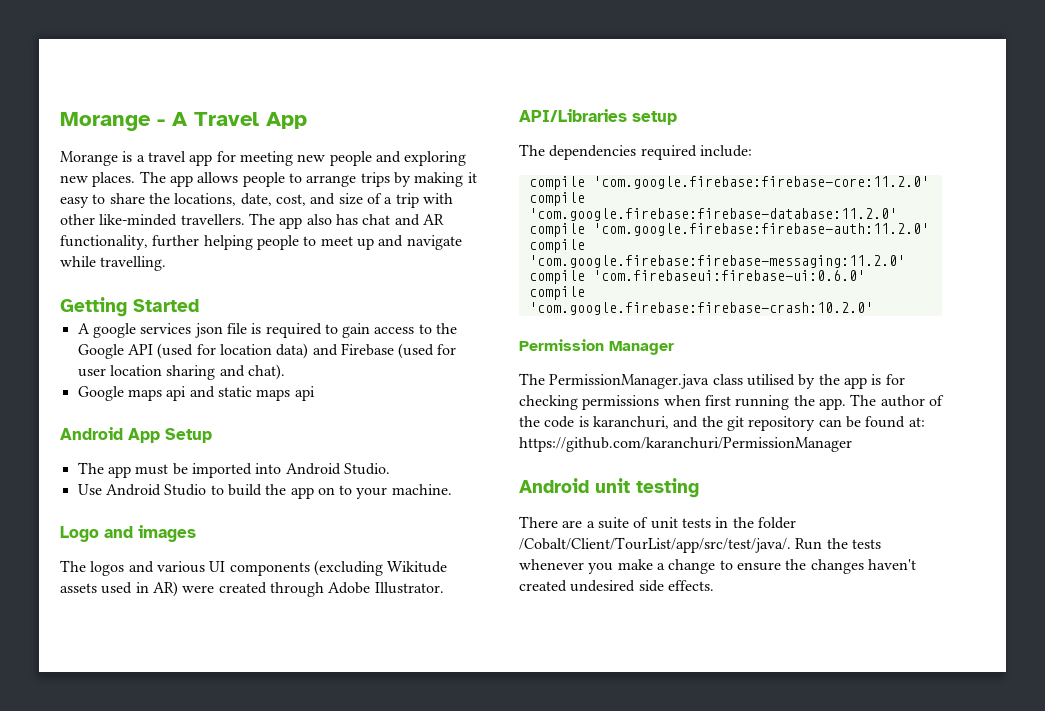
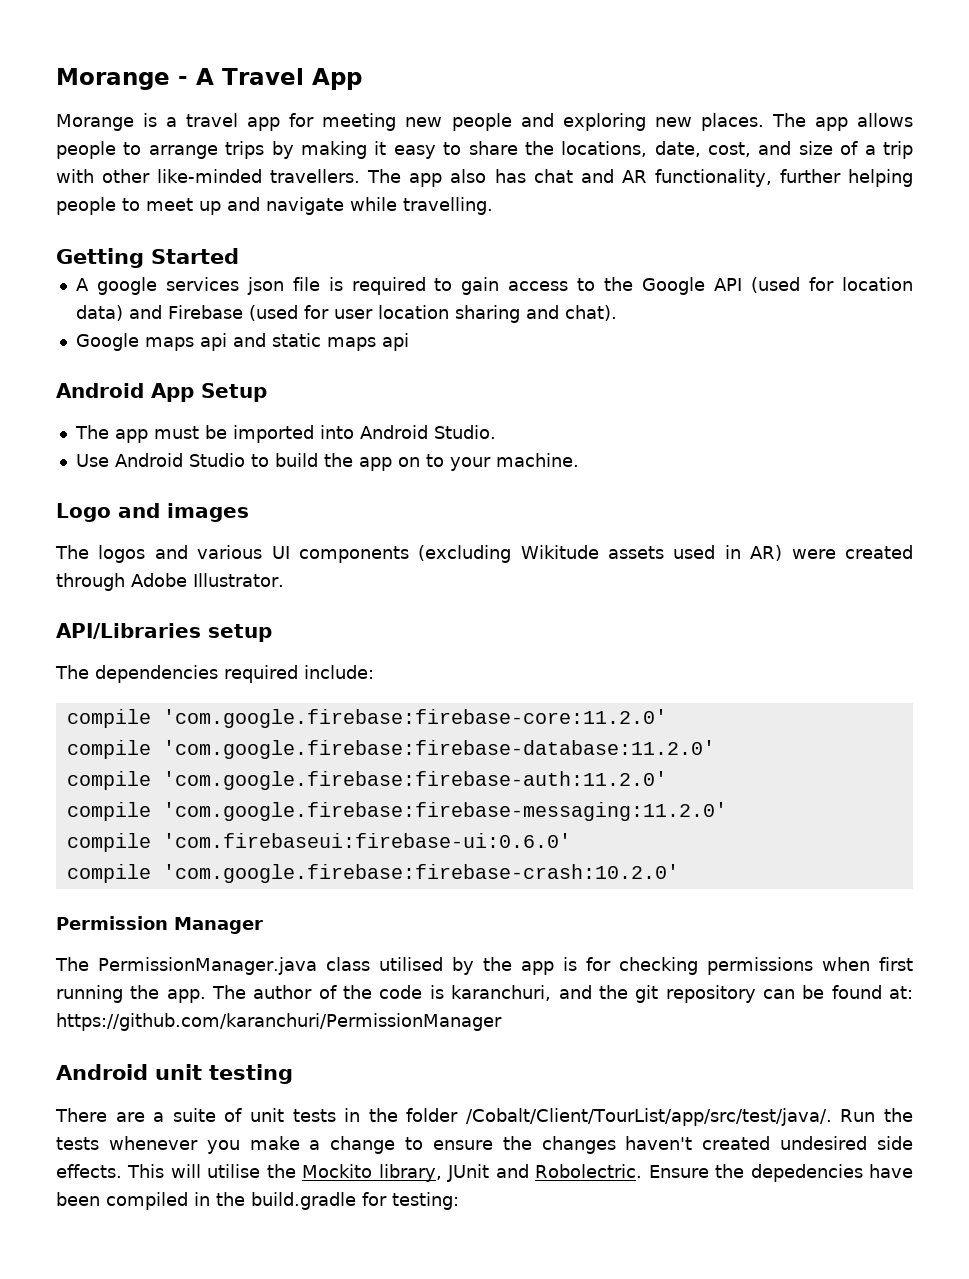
(714, 585) none -> [127,1164,913,1182] [56,1192,459,1210] This will utilise the Mockito library, JUnit and Robolectric. Ensure the depedencies have been compiled in the build.gradle for testing:

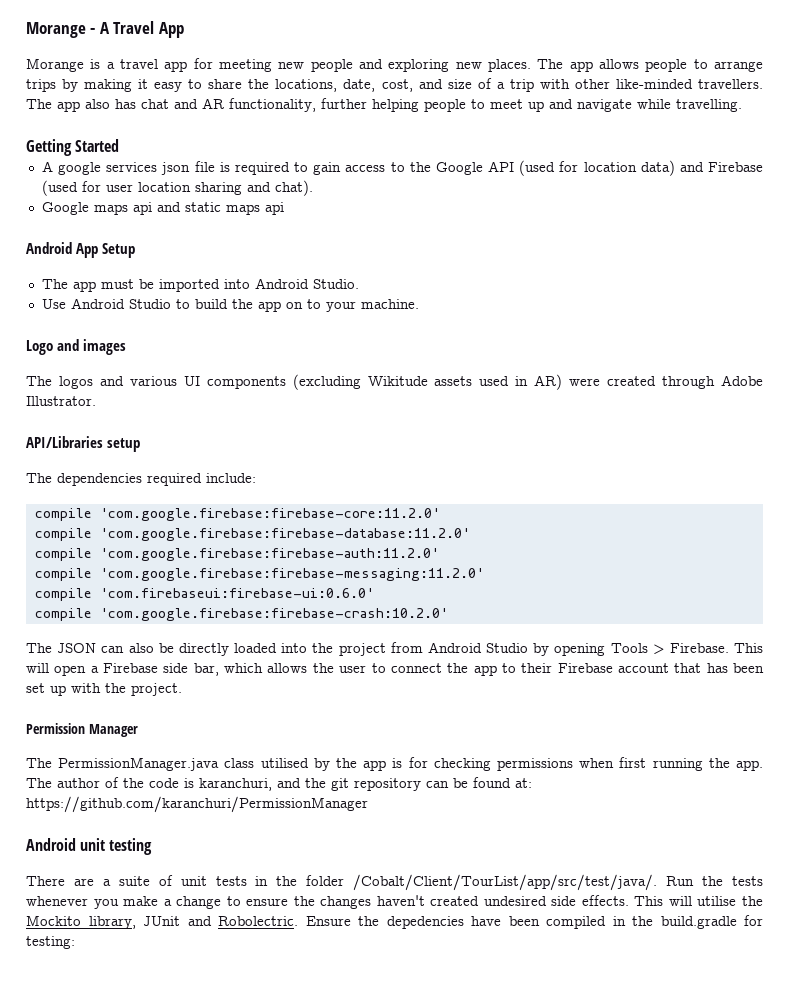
(679, 873) none -> [26,642,763,656] [26,663,765,676] [26,683,182,696] // The JSON can also be directly loaded into the project from Android Studio by opening Tools > Firebase. This will open a Firebase side bar, which allows the user to connect the app to their Firebase account that has been set up with the project.

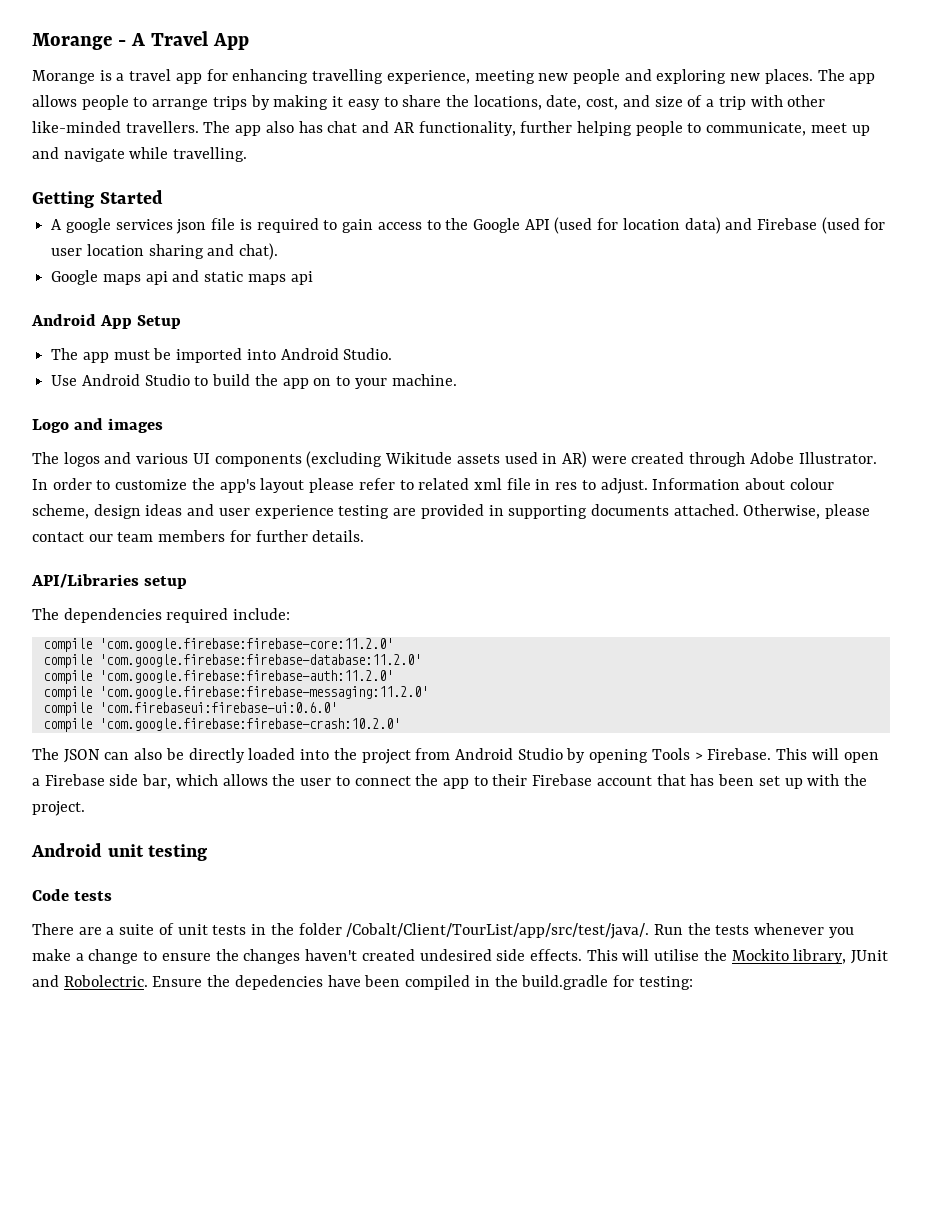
(213, 63) none -> [232,69,470,84] enhancing travelling experience,
(485, 104) none -> [706,122,807,136] communicate,
(96, 401) none -> [32,478,834,494] [32,504,871,519] [32,530,365,542] In order to customize the app's layout please refer to related xml file in res to adjust. Information about colour scheme, design ideas and user experience testing are provided in supporting documents attached. Otherwise, please contact our team members for further details.
[26,723,138,737] [26,757,764,771] [26,777,532,791] [26,796,368,813] // Permission Manager // The PermissionManager.java class utilised by the app is for checking permissions when first running the app. The author of the code is karanchuri, and the git repository can be found at: https://github.com/karanchuri/PermissionManager -> (85, 808) none
(153, 846) none -> [32,889,113,901] // Code tests

